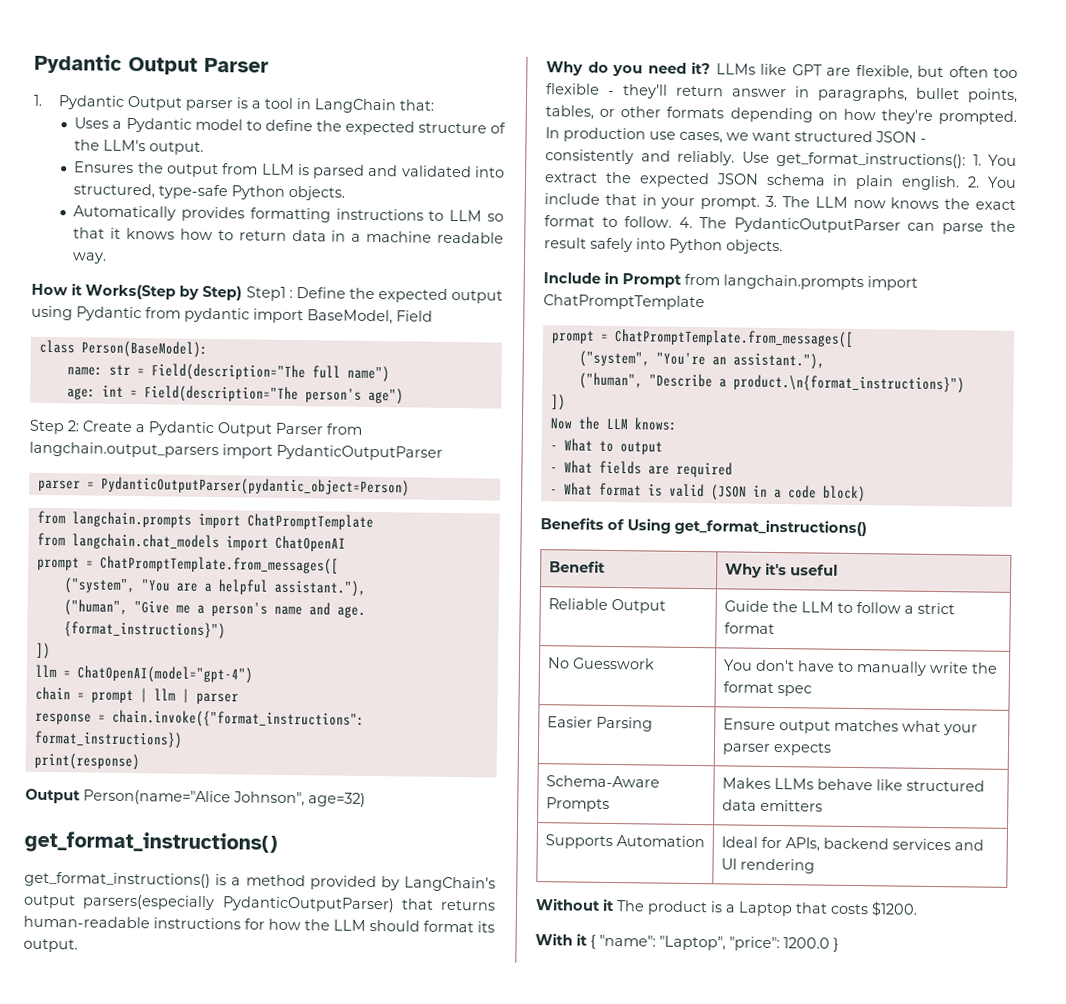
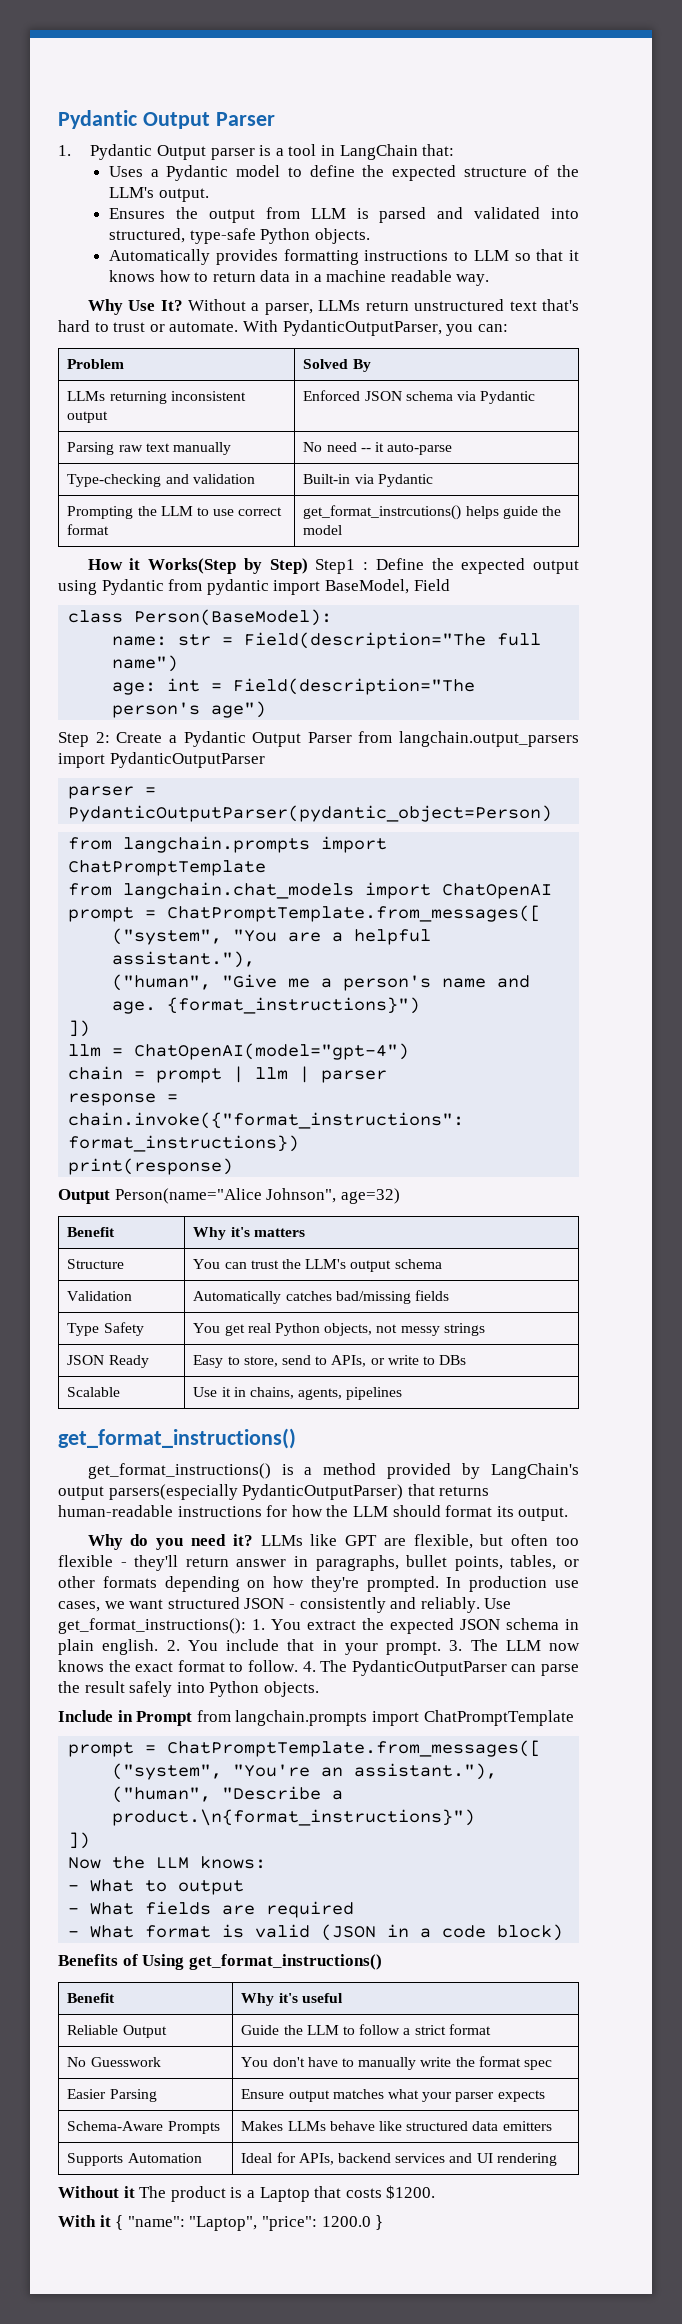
(108, 258) none -> [87,299,579,315] [58,320,508,336] [67,359,125,369] [303,359,371,372] [67,391,246,404] [67,411,109,423] [303,390,536,404] [67,442,232,455] [303,442,453,455] [67,474,255,487] [303,474,433,487] [67,506,283,519] [67,524,110,535] [303,505,562,520] [303,525,343,535] // Why Use It? Without a parser, LLMs return unstructured text that's hard to trust or automate. With PydanticOutputParser, you can: // Problem | Solved By // LLMs returning inconsistent output | Enforced JSON schema via Pydantic // Parsing raw text manually | No need -- it auto-parse // Type-checking and validation | Built-in via Pydantic // Prompting the LLM to use correct format | get_format_instrcutions() helps guide the model
(366, 799) none -> [67,1227,116,1237] [193,1227,305,1240] [67,1259,125,1269] [193,1259,442,1272] [67,1291,133,1301] [193,1290,450,1304] [67,1322,144,1336] [193,1323,485,1336] [67,1355,149,1368] [193,1355,467,1368] [67,1387,121,1397] [193,1387,403,1400] // Benefit | Why it's matters // Structure | You can trust the LLM's output schema // Validation | Automatically catches bad/missing fields // Type Safety | You get real Python objects, not messy strings // JSON Ready | Easy to store, send to APIs, or write to DBs // Scalable | Use it in chains, agents, pipelines

